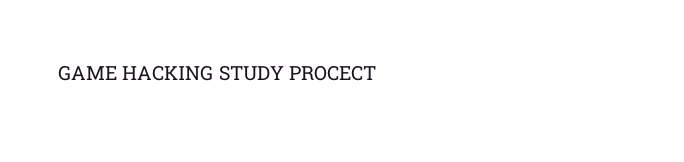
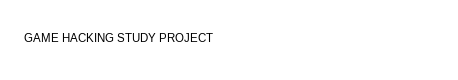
[288,65,376,81] PROCECT -> [159,33,214,42] PROJECT

